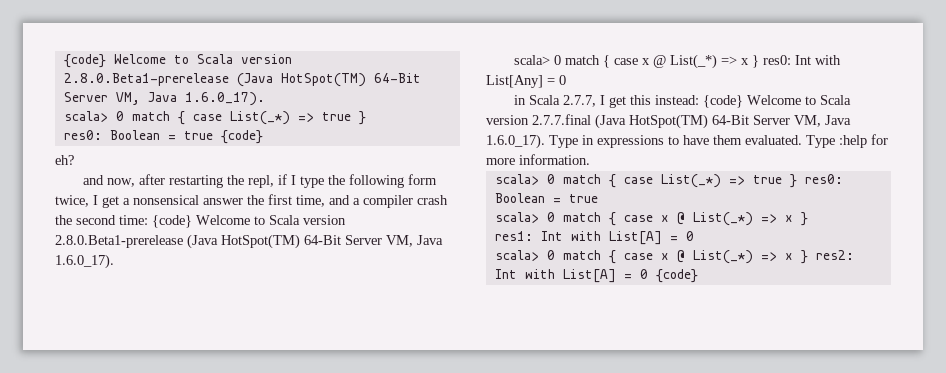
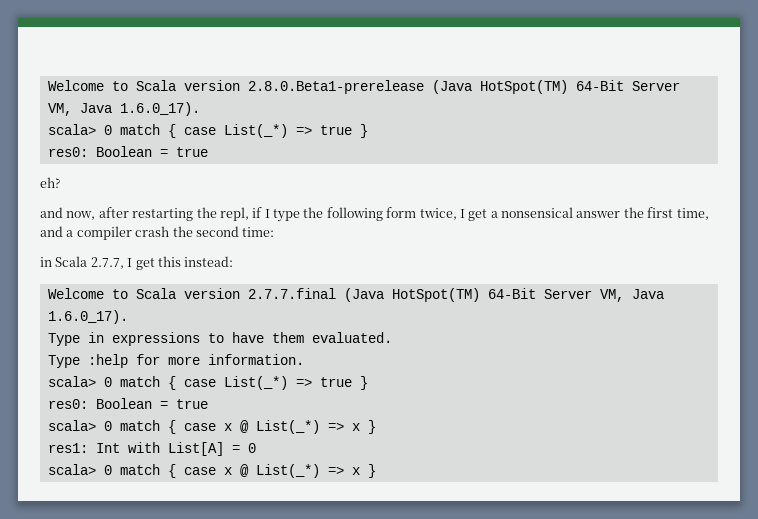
[63,54,106,68] {code} -> (47, 85) none
[220,130,263,144] {code} -> (208, 152) none
[152,215,346,228] [55,234,443,249] [55,254,114,269] [513,54,841,69] [486,75,566,88] {code} Welcome to Scala version 2.8.0.Beta1-prerelease (Java HotSpot(TM) 64-Bit Server VM, Java 1.6.0_17). // scala> 0 match { case x @ List(_*) => x } res0: Int with List[Any] = 0 -> (275, 232) none
[702,95,743,108] {code} -> (234, 261) //
(545, 141) none -> (128, 317) //
(802, 140) none -> (392, 337) //
(797, 181) none -> (368, 383) //
[815,250,854,260] [494,269,698,283] res2: Int with List[A] = 0 {code} -> (376, 471) none

